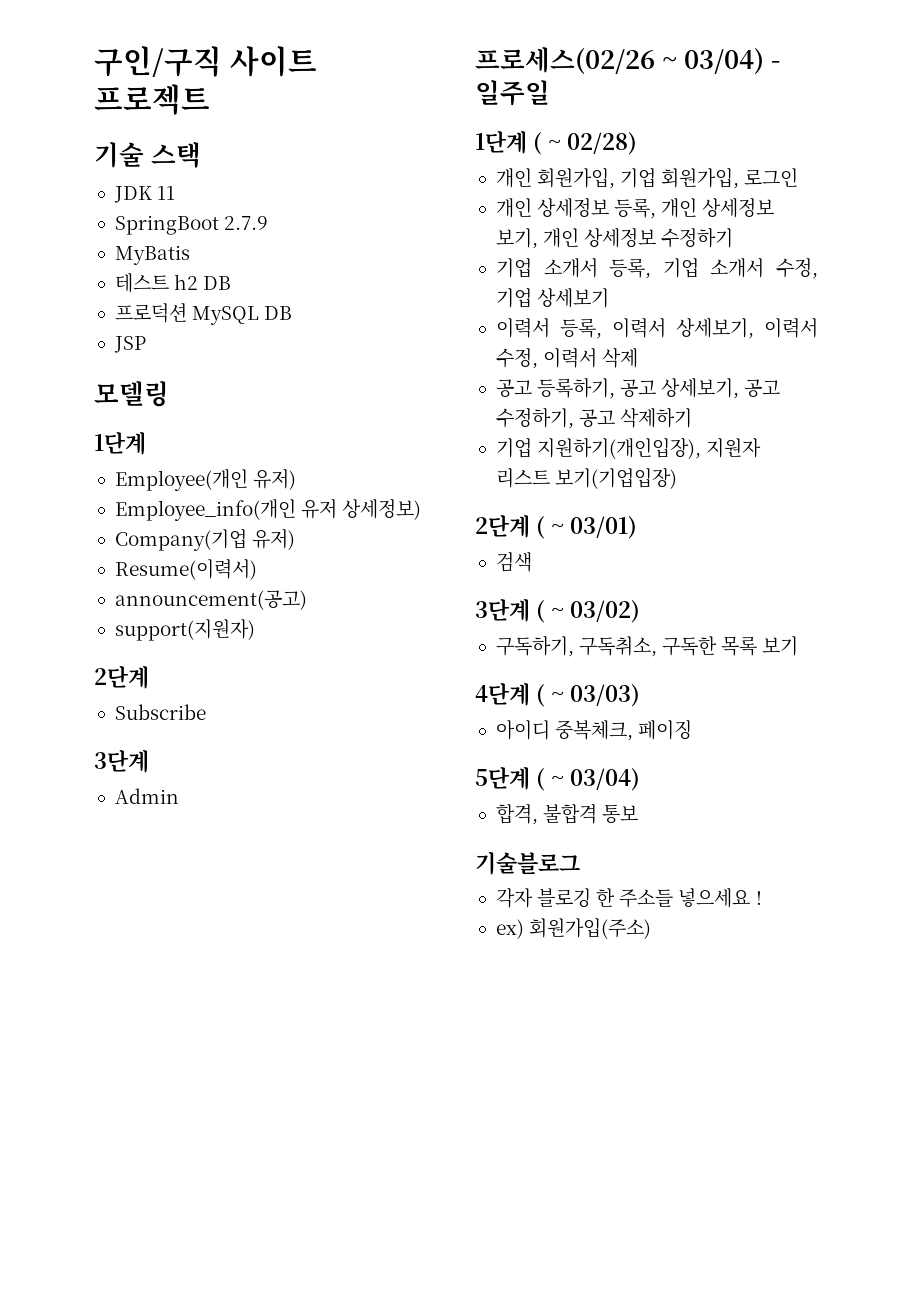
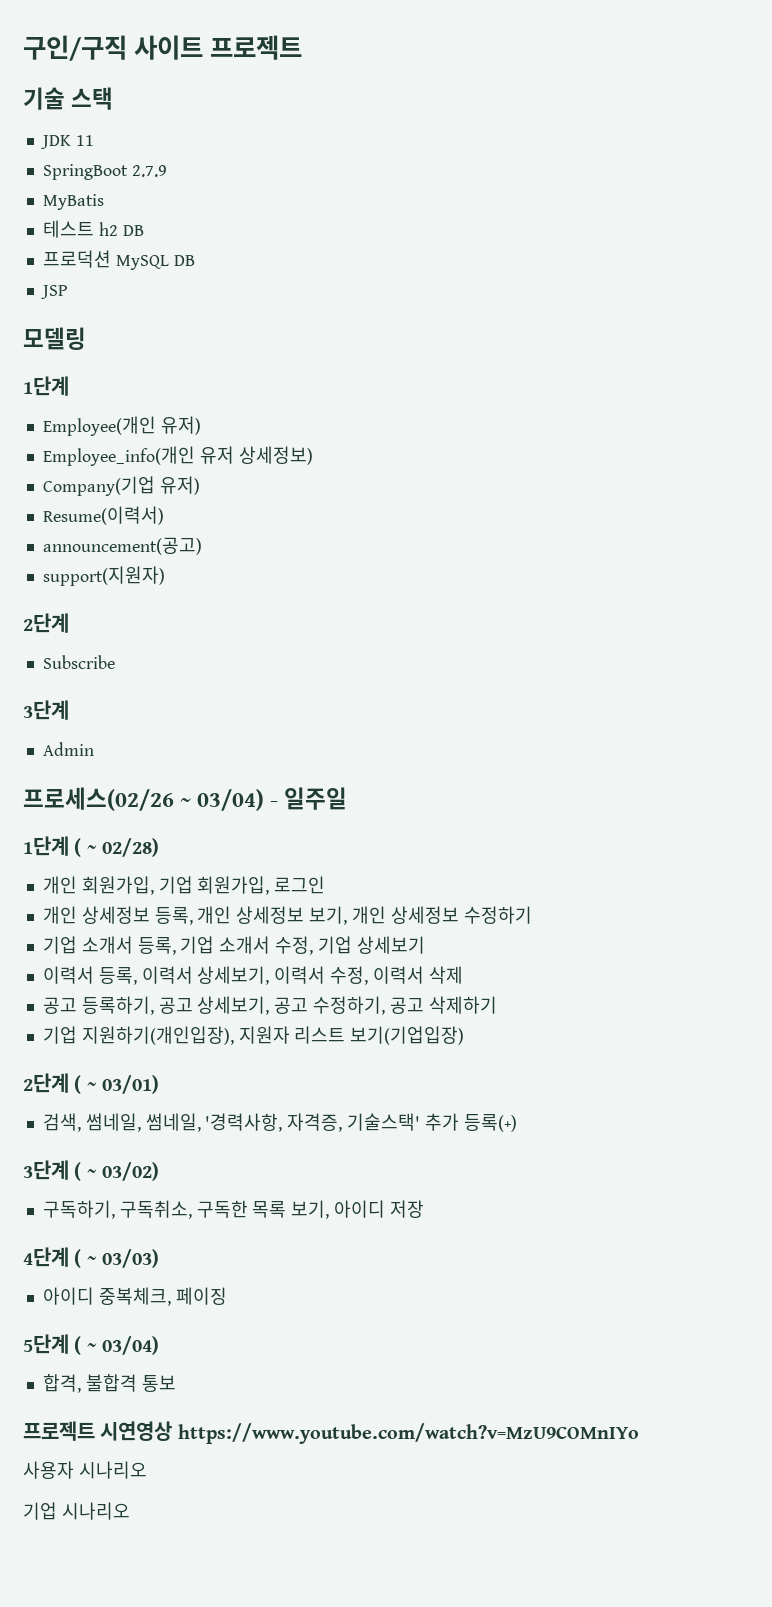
[495,552,532,572] 검색 -> [42,1113,517,1132] 검색, 썸네일, 썸네일, '경력사항, 자격증, 기술스택' 추가 등록(+)
[762,636,799,656] 보기 -> [291,1200,424,1219] 보기, 아이디 저장
[475,851,580,875] [495,888,762,908] [495,918,652,939] 기술블로그 // 각자 블로깅 한 주소들 넣으세요 ! // ex) 회원가입(주소) -> [23,1421,639,1444] [23,1461,147,1479] [23,1502,130,1520] 프로젝트 시연영상 https://www.youtube.com/watch?v=MzU9COMnIYo // 사용자 시나리오 // 기업 시나리오

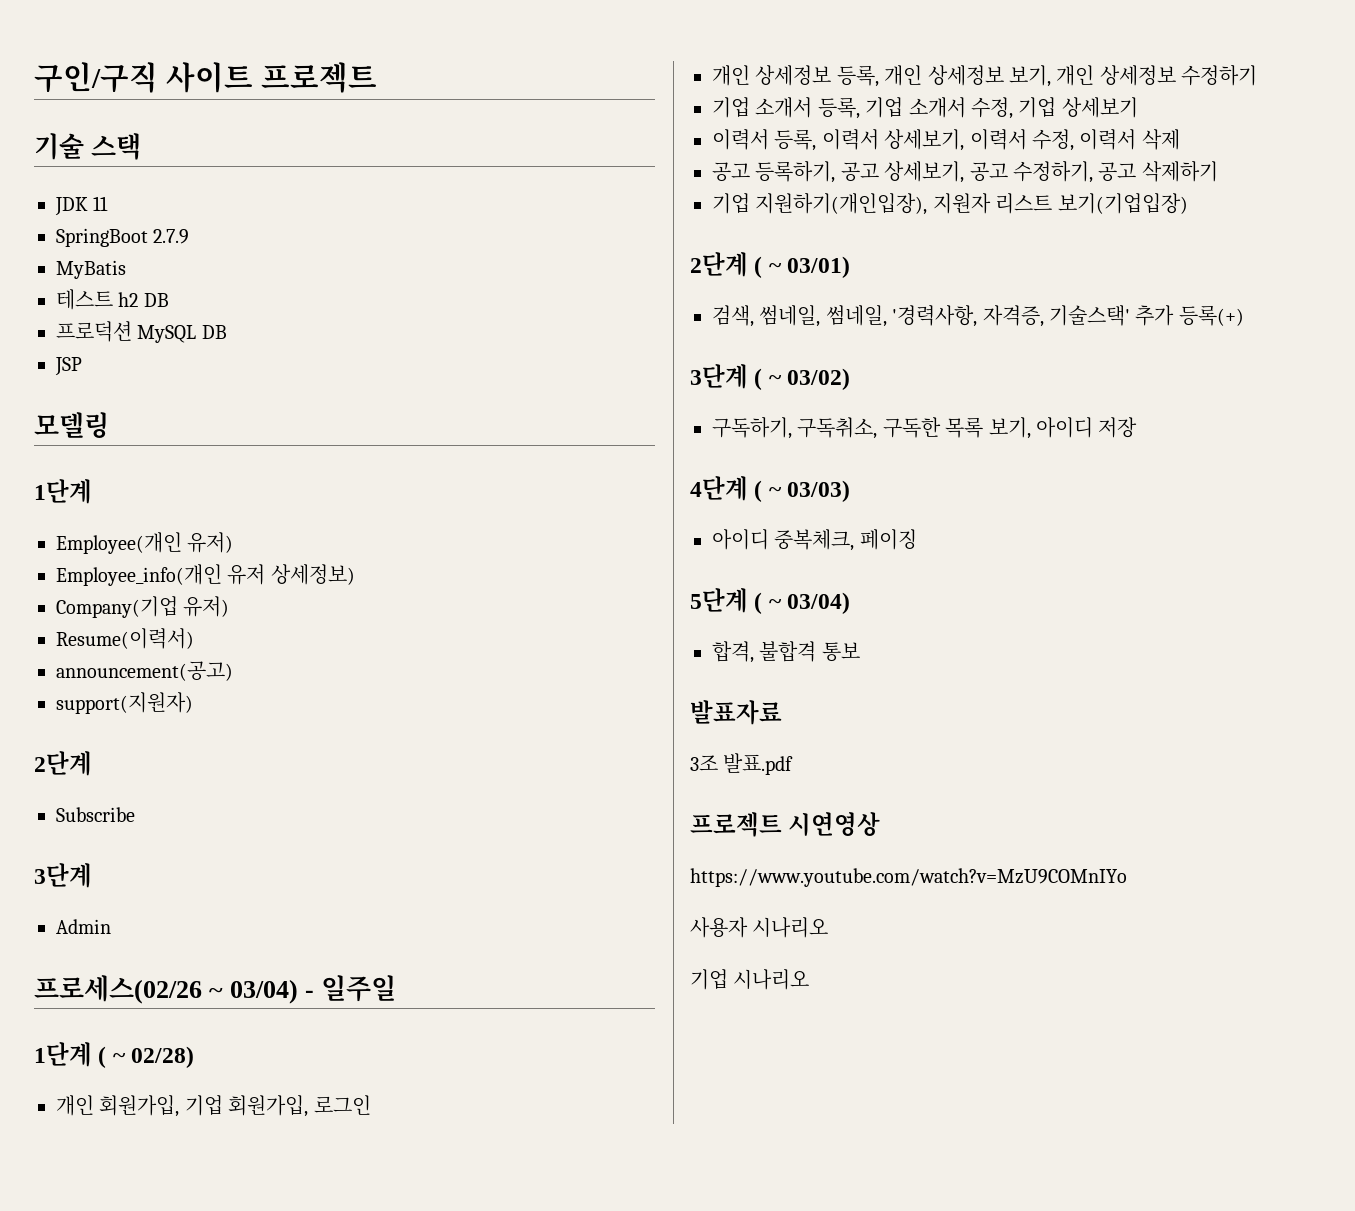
(176, 1383) none -> [690,700,782,725] [690,753,794,775] // 발표자료 // 3조 발표.pdf
(173, 1431) none -> (881, 824) //

